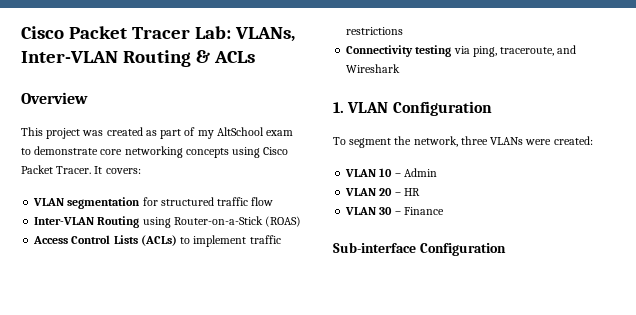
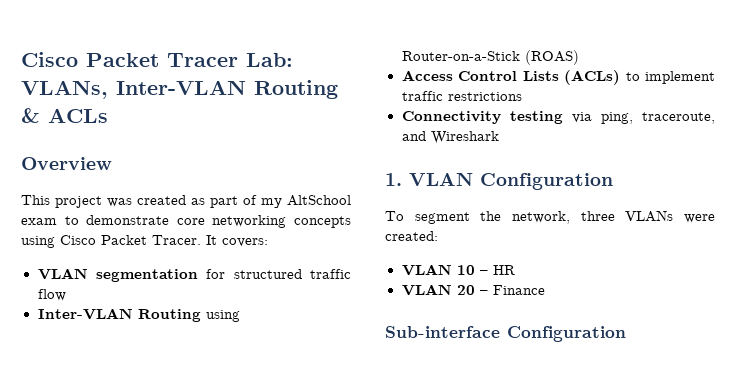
[403,168,437,177] Admin -> [492,265,515,275] HR
[403,188,420,196] [345,207,401,215] HR // VLAN 30 – -> (488, 292) none

